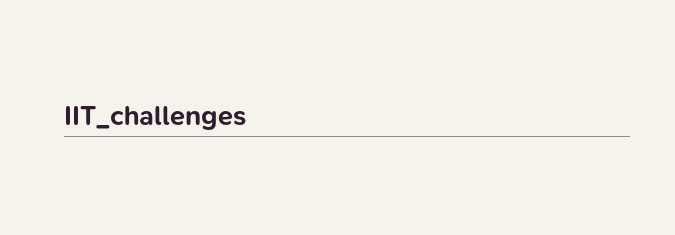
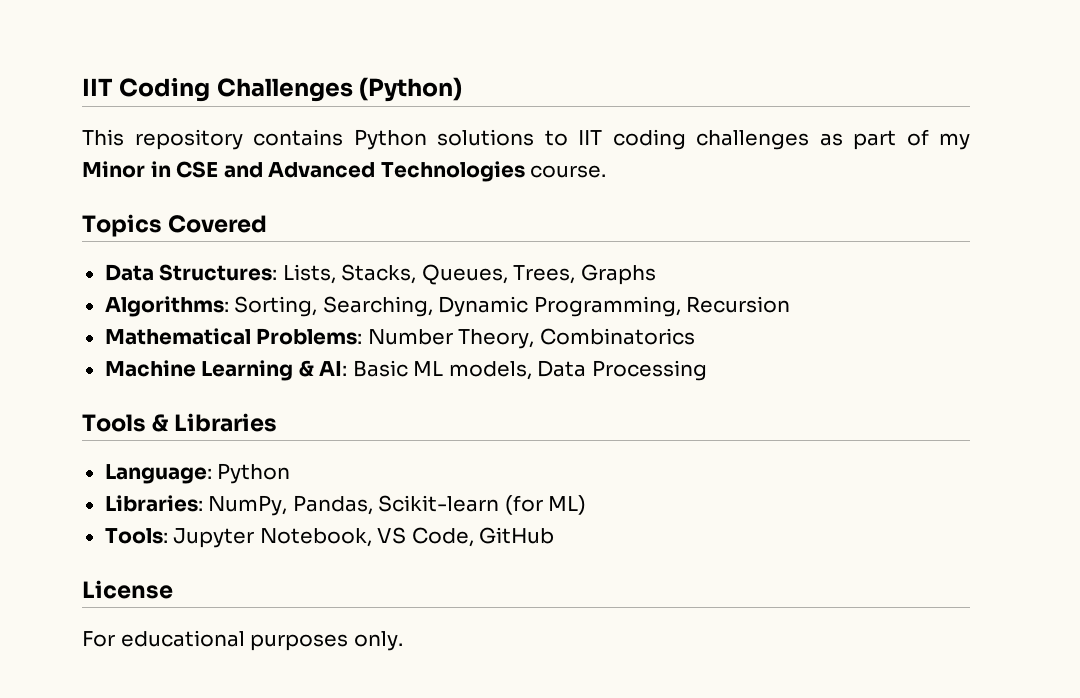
[64,106,246,130] IIT_challenges -> [82,77,463,102] [82,129,970,150] [82,161,607,182] [82,214,268,237] [104,264,656,285] [104,296,791,317] [104,328,695,349] [104,360,707,381] [82,413,278,432] [104,463,291,484] [104,495,587,516] [104,527,555,548] [82,580,173,599] [82,630,403,651] IIT Coding Challenges (Python) // This repository contains Python solutions to IIT coding challenges as part of my Minor in CSE and Advanced Technologies course. // Topics Covered // Data Structures: Lists, Stacks, Queues, Trees, Graphs // Algorithms: Sorting, Searching, Dynamic Programming, Recursion // Mathematical Problems: Number Theory, Combinatorics // Machine Learning & AI: Basic ML models, Data Processing // Tools & Libraries // Language: Python // Libraries: NumPy, Pandas, Scikit-learn (for ML) // Tools: Jupyter Notebook, VS Code, GitHub // License // For educational purposes only.

